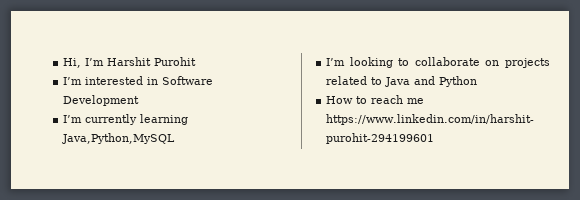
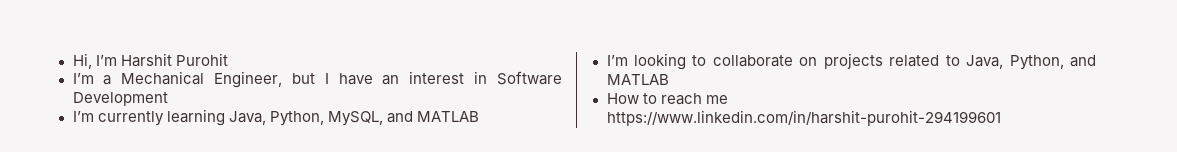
[85,76,144,85] interested -> [103,71,465,88] a Mechanical Engineer, but I have an interest
[62,133,176,144] Java,Python,MySQL -> [228,111,479,126] Java, Python, MySQL, and MATLAB
[385,76,478,87] Java and Python -> [966,55,1096,70] [606,74,669,85] Java, Python, and MATLAB

